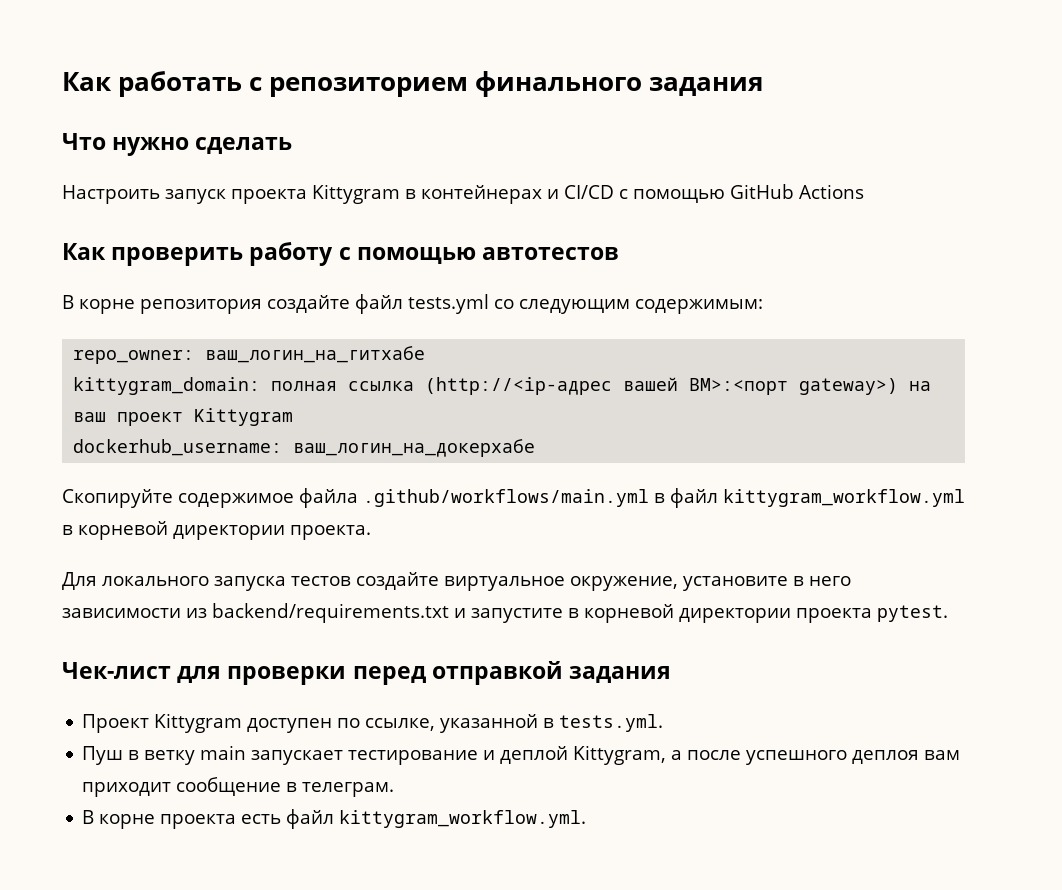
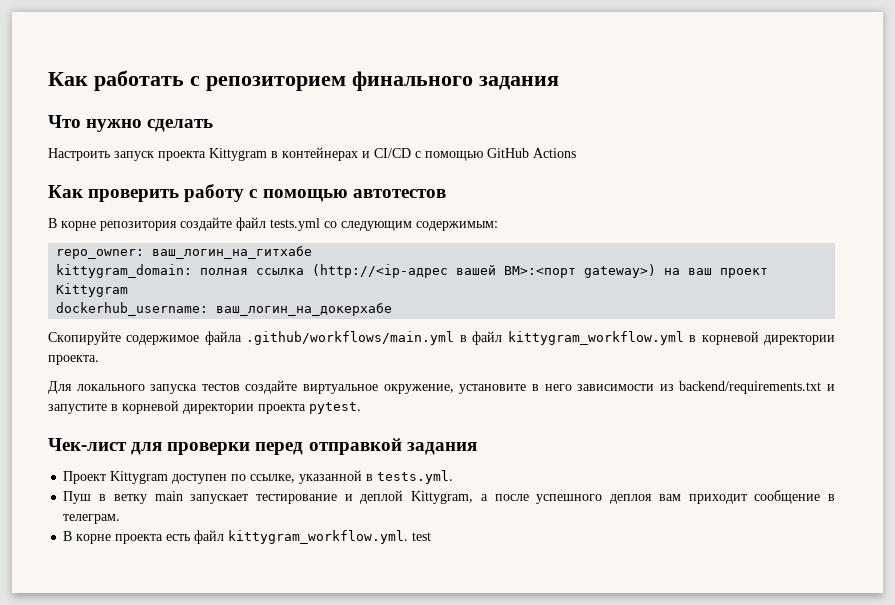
(587, 819) none -> [412,532,432,541] test

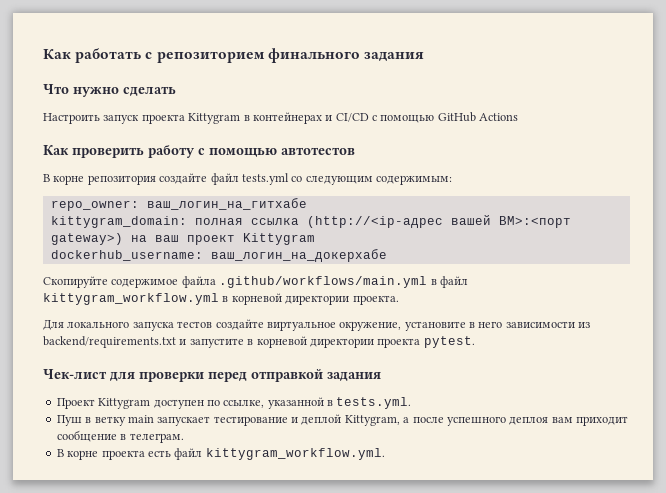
[412,532,432,541] test -> (385, 454) none

